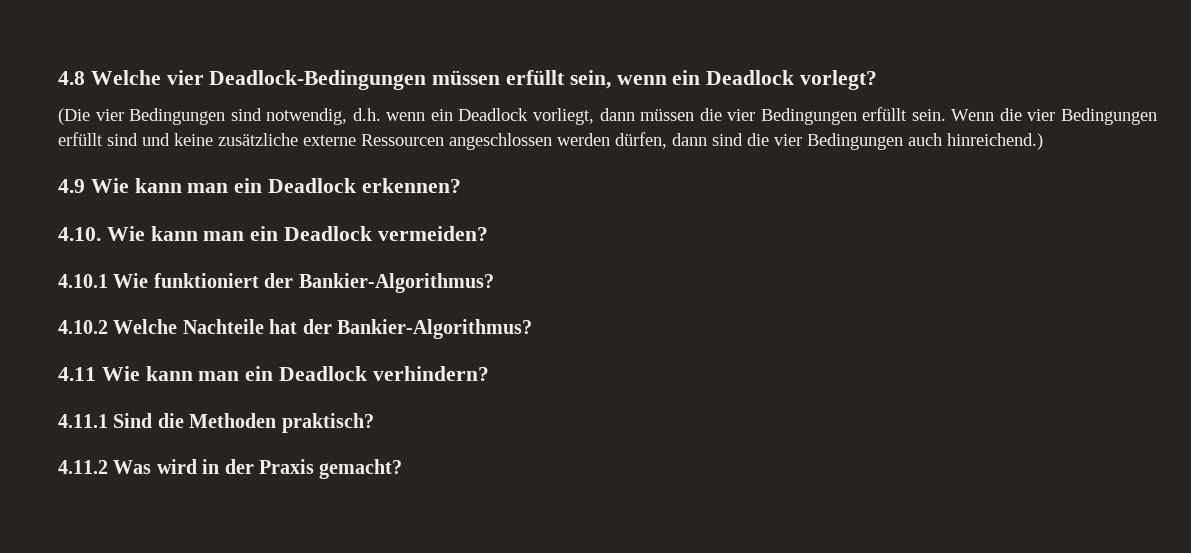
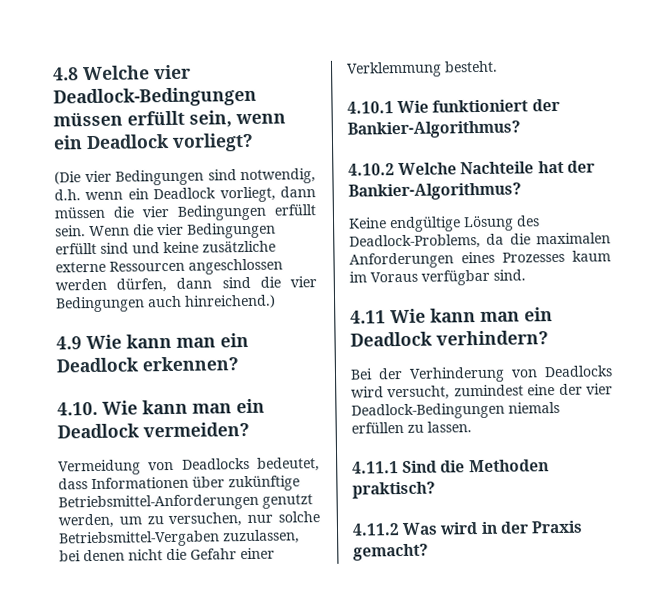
[800,70,878,90] vorlegt? -> [172,132,254,152] vorliegt?
(488, 233) none -> [58,457,320,476] [58,475,300,492] [58,493,313,512] [58,511,320,529] [59,529,300,548] [59,547,275,562] [346,60,498,78] // Vermeidung von Deadlocks bedeutet, dass Informationen über zukünftige Betriebsmittel-Anforderungen genutzt werden, um zu versuchen, nur solche Betriebsmittel-Vergaben zuzulassen, bei denen nicht die Gefahr einer Verklemmung besteht.
(532, 329) none -> [348,215,540,233] [349,232,611,250] [349,250,611,269] [349,269,526,286] // Keine endgültige Lösung des Deadlock-Problems, da die maximalen Anforderungen eines Prozesses kaum im Voraus verfügbar sind.
(489, 373) none -> [350,365,613,383] [351,383,613,401] [351,401,560,420] [351,421,472,434] // Bei der Verhinderung von Deadlocks wird versucht, zumindest eine der vier Deadlock-Bedingungen niemals erfüllen zu lassen.

